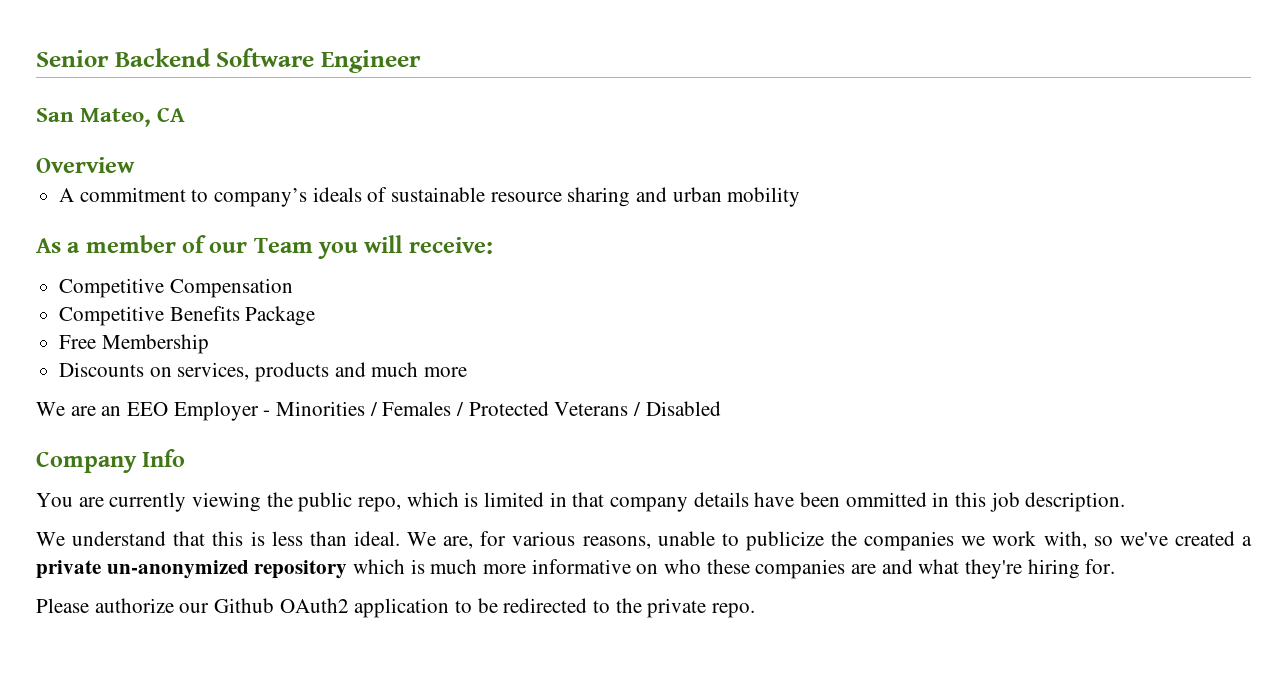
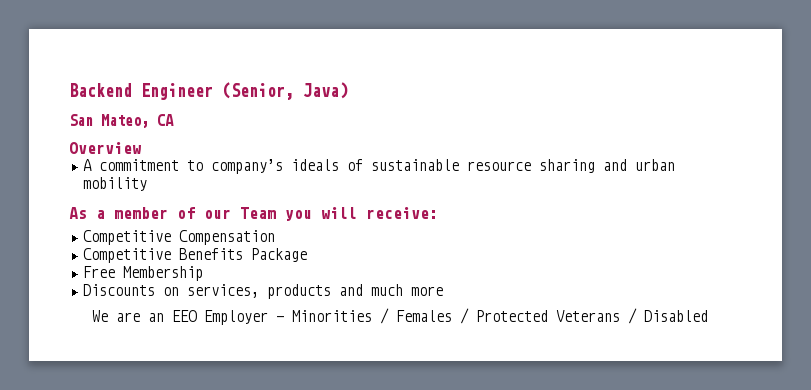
[36,48,315,67] Senior Backend Software -> [69,83,132,97] Backend
(421, 61) none -> [222,82,348,100] (Senior, Java)
[36,449,186,473] [36,492,1126,512] [36,531,1252,551] [36,559,1116,579] [36,598,756,618] // Company Info // You are currently viewing the public repo, which is limited in that company details have been ommitted in this job description. // We understand that this is less than ideal. We are, for various reasons, unable to publicize the companies we work with, so we've created a private un-anonymized repository which is much more informative on who these companies are and what they're hiring for. // Please authorize our Github OAuth2 application to be redirected to the private repo. -> (708, 316) none

